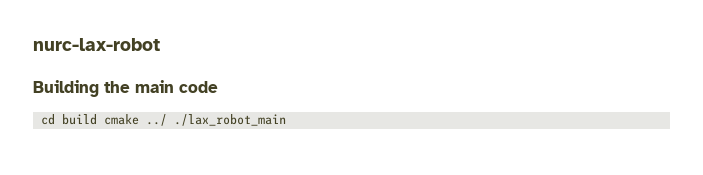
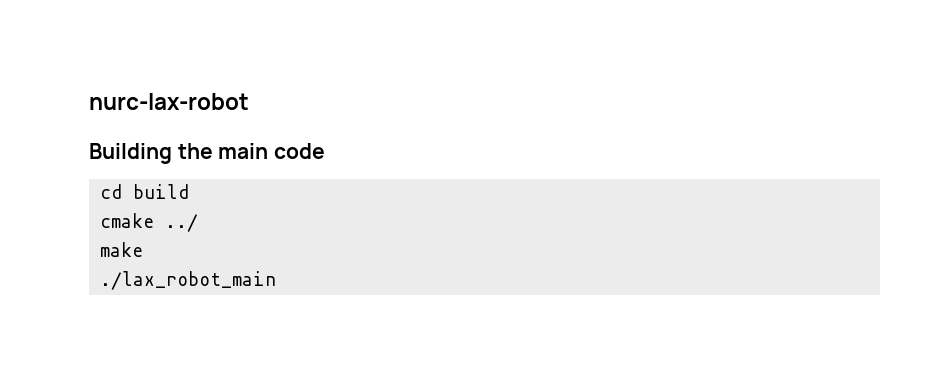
(97, 119) none -> (189, 191) //
(167, 120) none -> [99,242,143,257] // make //

